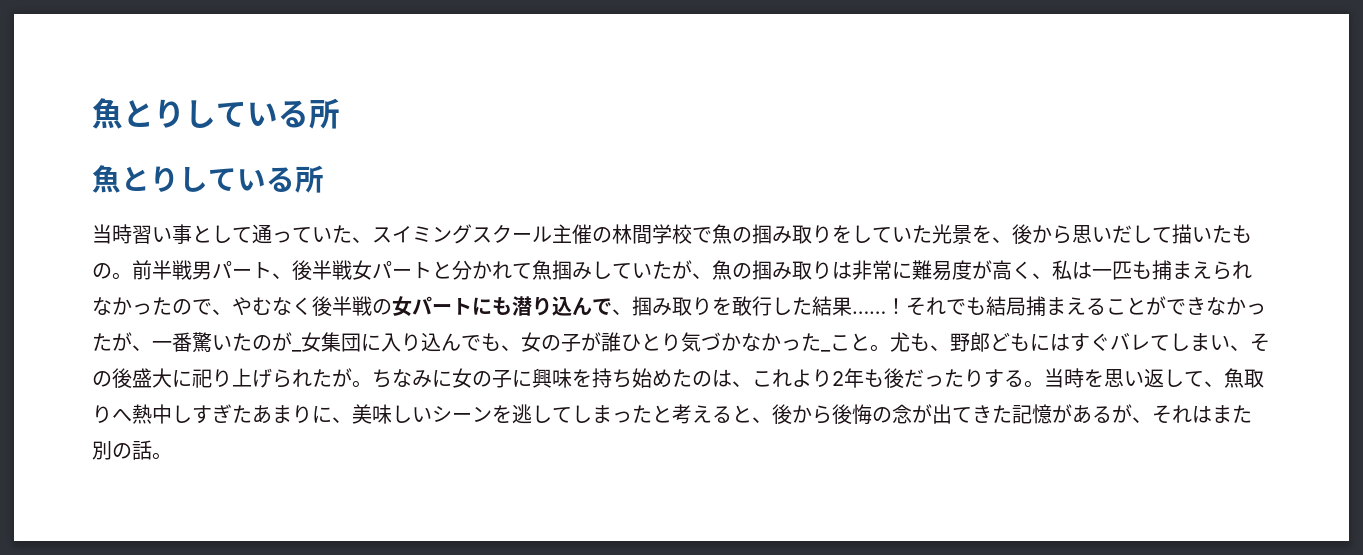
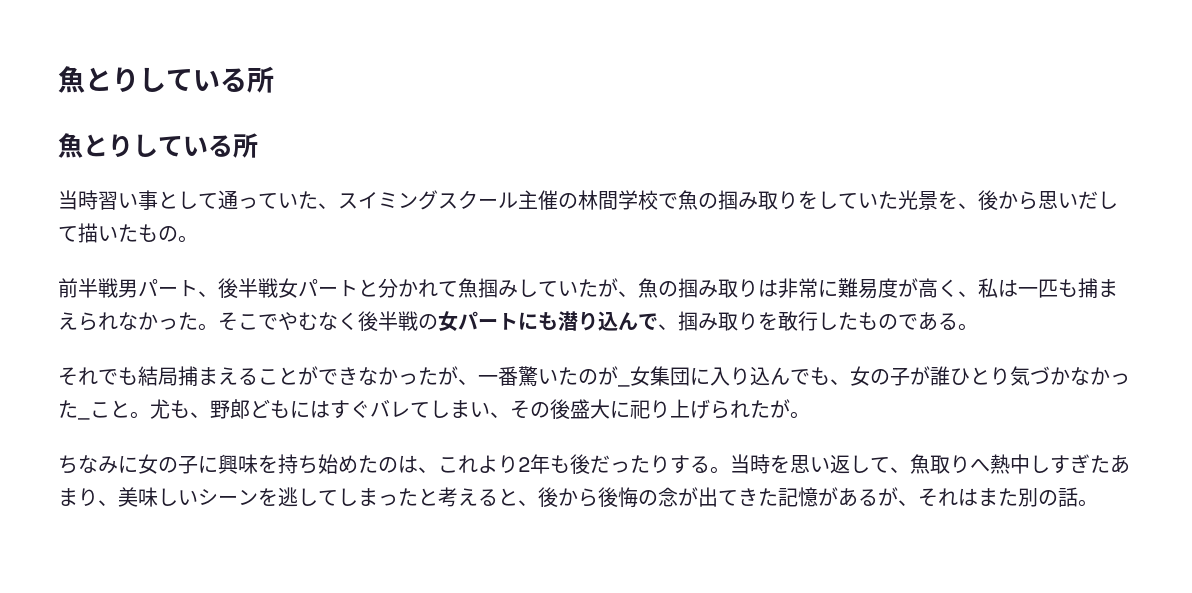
(132, 276) none -> (198, 239) //
[172,299,232,315] ので、 -> [198,312,278,331] 。そこで
[812,296,906,316] 結果……！ -> [858,312,978,331] ものである。 //
(372, 384) none -> (810, 415) //
[312,406,332,423] に -> (98, 497) none

